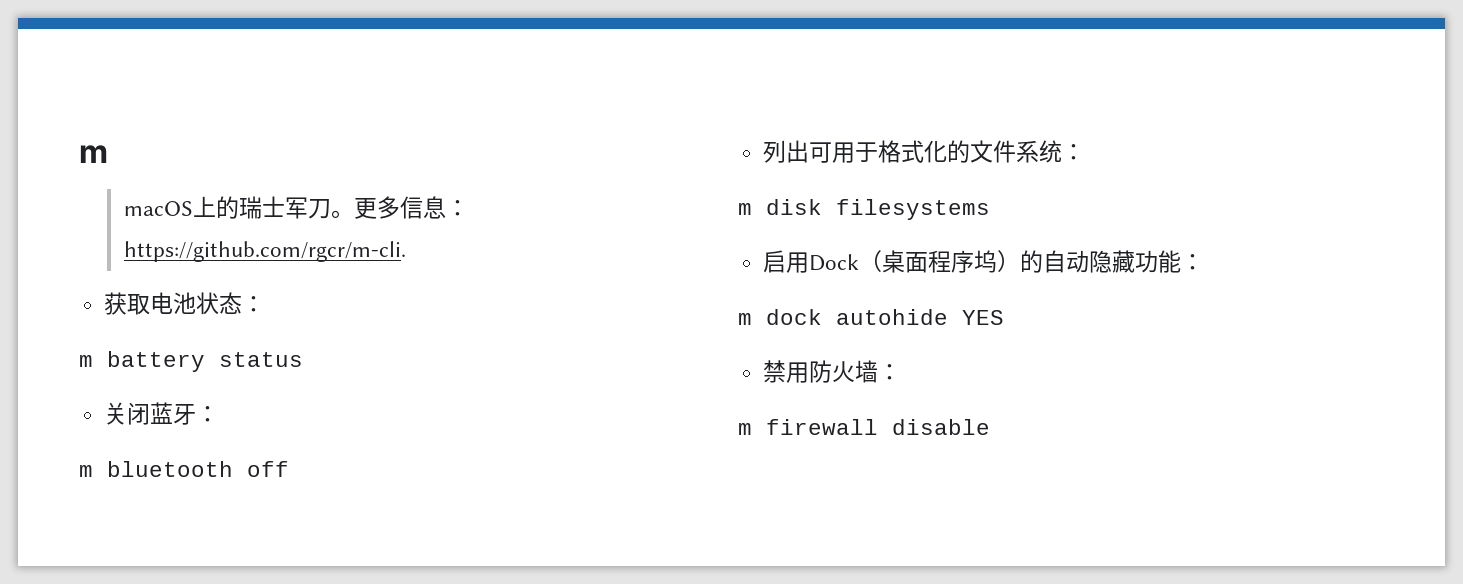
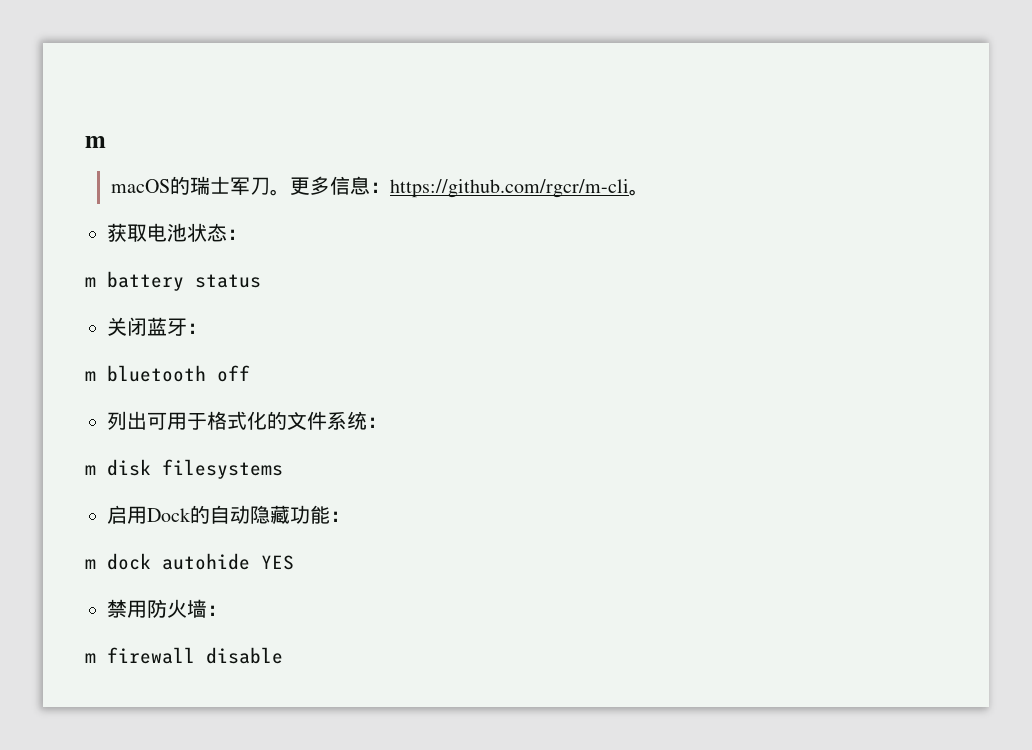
[192,196,216,217] 上 -> (171, 186) none
[123,241,406,262] https://github.com/rgcr/m-cli. -> [390,179,650,198] https://github.com/rgcr/m-cli。
[859,250,1021,273] （桌面程序坞） -> (191, 515) none

